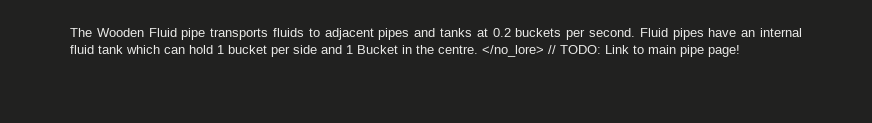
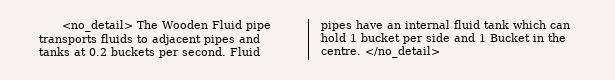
(70, 32) none -> [61,20,133,32] <no_detail>
[482,45,740,57] </no_lore> // TODO: Link to main pipe page! -> [365,46,440,58] </no_detail>

